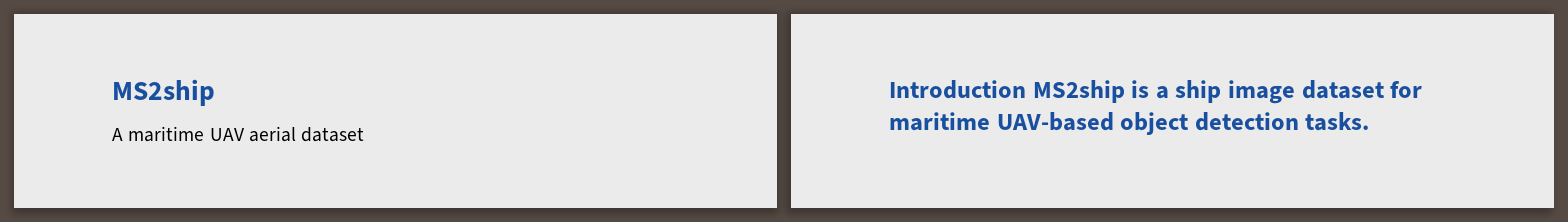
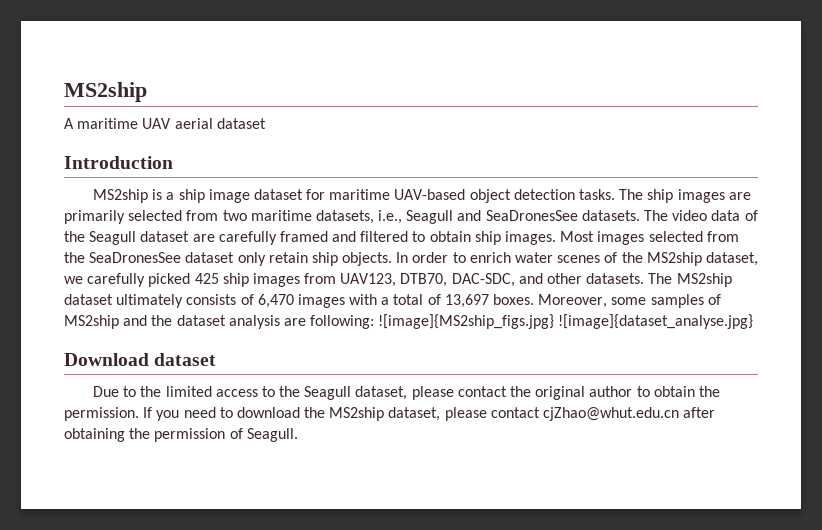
(1026, 89) none -> (173, 162) //
(1370, 121) none -> [619,189,751,203] [64,210,758,224] [64,231,739,245] [64,252,758,266] [64,273,732,287] [64,294,721,308] [64,314,754,329] [64,353,217,366] [92,386,720,400] [64,407,716,421] [64,428,298,442] The ship images are primarily selected from two maritime datasets, i.e., Seagull and SeaDronesSee datasets. The video data of the Seagull dataset are carefully framed and filtered to obtain ship images. Most images selected from the SeaDronesSee dataset only retain ship objects. In order to enrich water scenes of the MS2ship dataset, we carefully picked 425 ship images from UAV123, DTB70, DAC-SDC, and other datasets. The MS2ship dataset ultimately consists of 6,470 images with a total of 13,697 boxes. Moreover, some samples of MS2ship and the dataset analysis are following: ![image]{MS2ship_figs.jpg} ![image]{dataset_analyse.jpg} // Download dataset // Due to the limited access to the Seagull dataset, please contact the original author to obtain the permission. If you need to download the MS2ship dataset, please contact cjZhao@whut.edu.cn after obtaining the permission of Seagull.

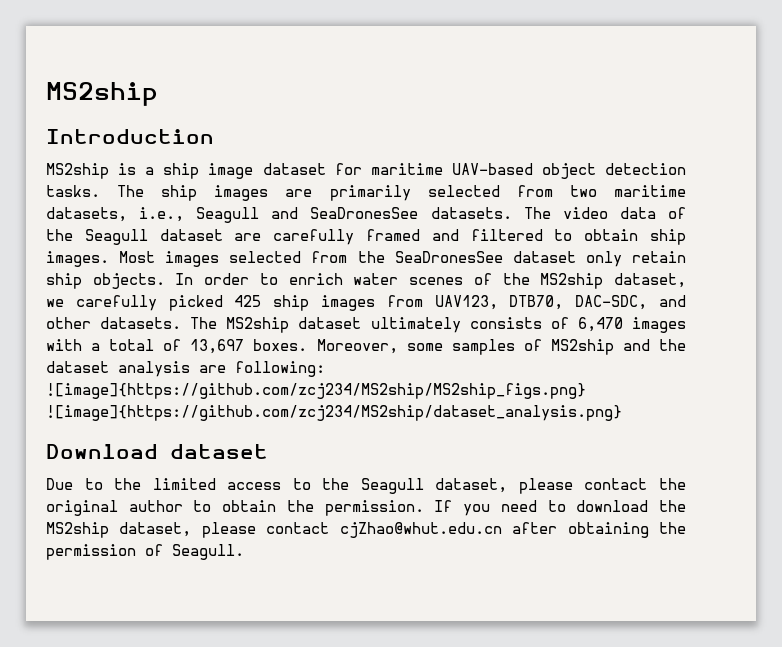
[64,82,147,102] [64,118,266,129] MS2ship // A maritime UAV aerial dataset -> [46,82,158,106] MS2ship
[378,314,754,329] ![image]{MS2ship_figs.jpg} ![image]{dataset_analyse.jpg} -> [46,383,586,399] [46,405,622,421] ![image]{https://github.com/zcj234/MS2ship/MS2ship_figs.png} ![image]{https://github.com/zcj234/MS2ship/dataset_analysis.png}

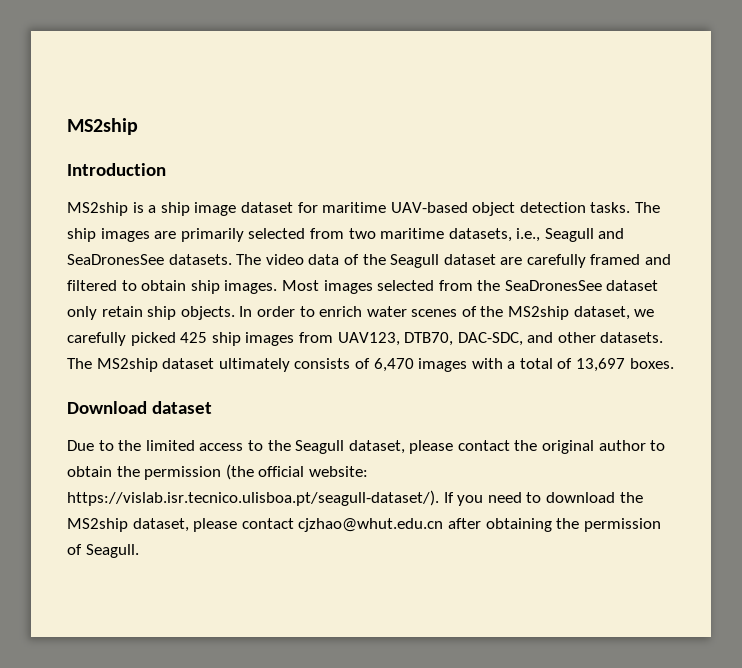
[316,339,686,355] [46,361,325,377] [46,383,586,399] [46,405,622,421] Moreover, some samples of MS2ship and the dataset analysis are following: ![image]{https://github.com/zcj234/MS2ship/MS2ship_figs.png} ![image]{https://github.com/zcj234/MS2ship/dataset_analysis.png} -> (674, 363) none
[324,500,424,516] permission. -> [144,464,368,480] [67,490,439,506] permission (the official website: https://vislab.isr.tecnico.ulisboa.pt/seagull-dataset/).
[339,522,502,538] cjZhao@whut.edu.cn -> [298,518,444,532] cjzhao@whut.edu.cn

